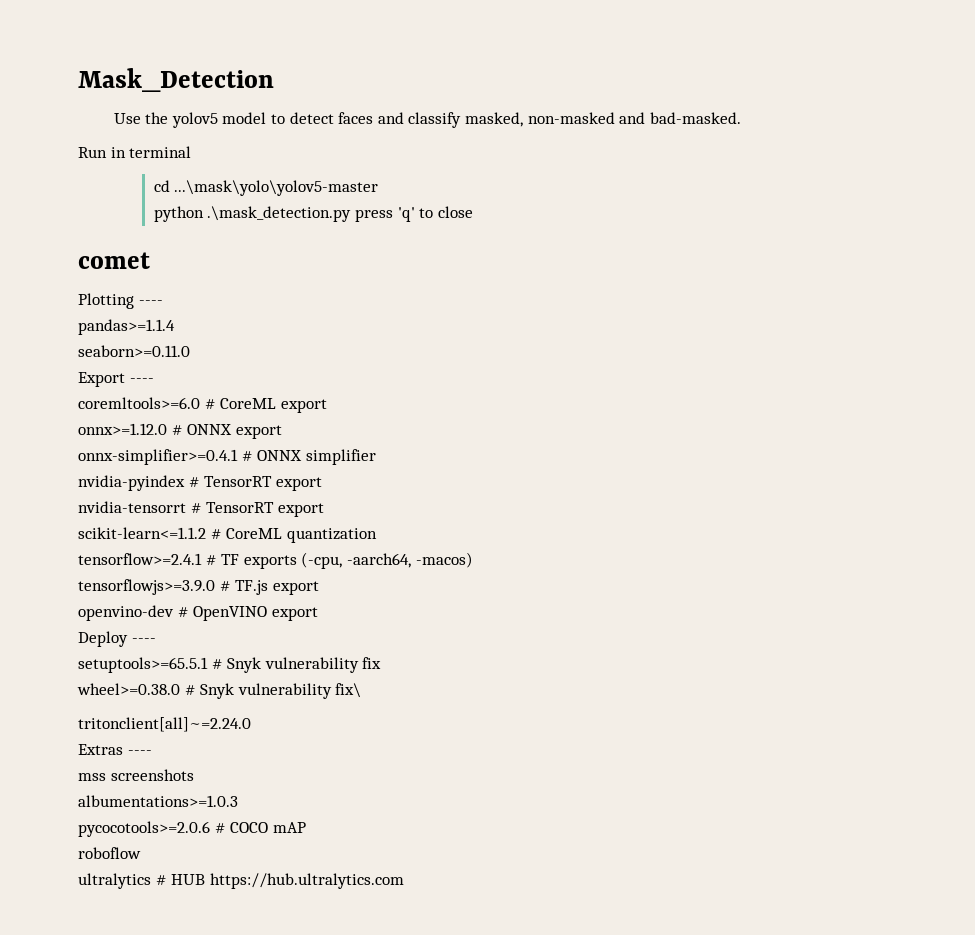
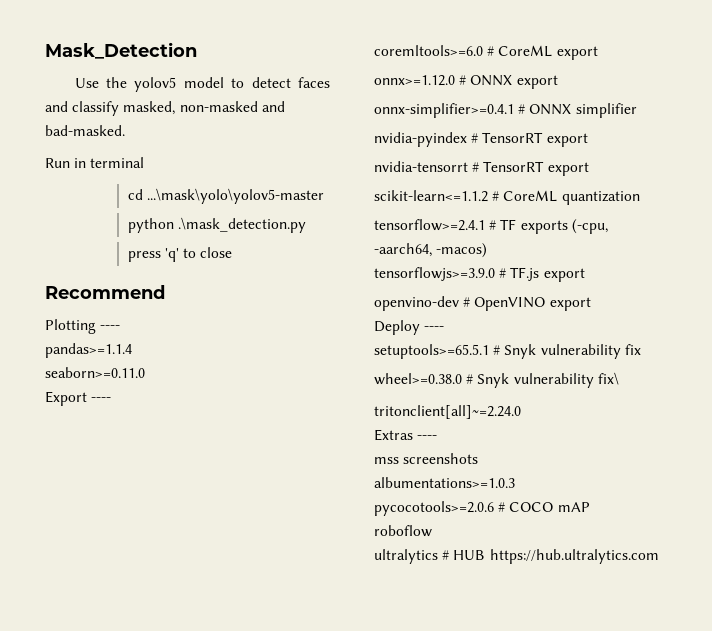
(352, 214) none -> (306, 225) //
[78,252,150,269] comet -> [45,285,165,299] Recommend

